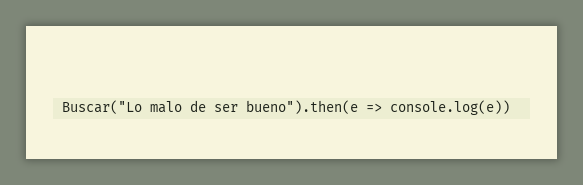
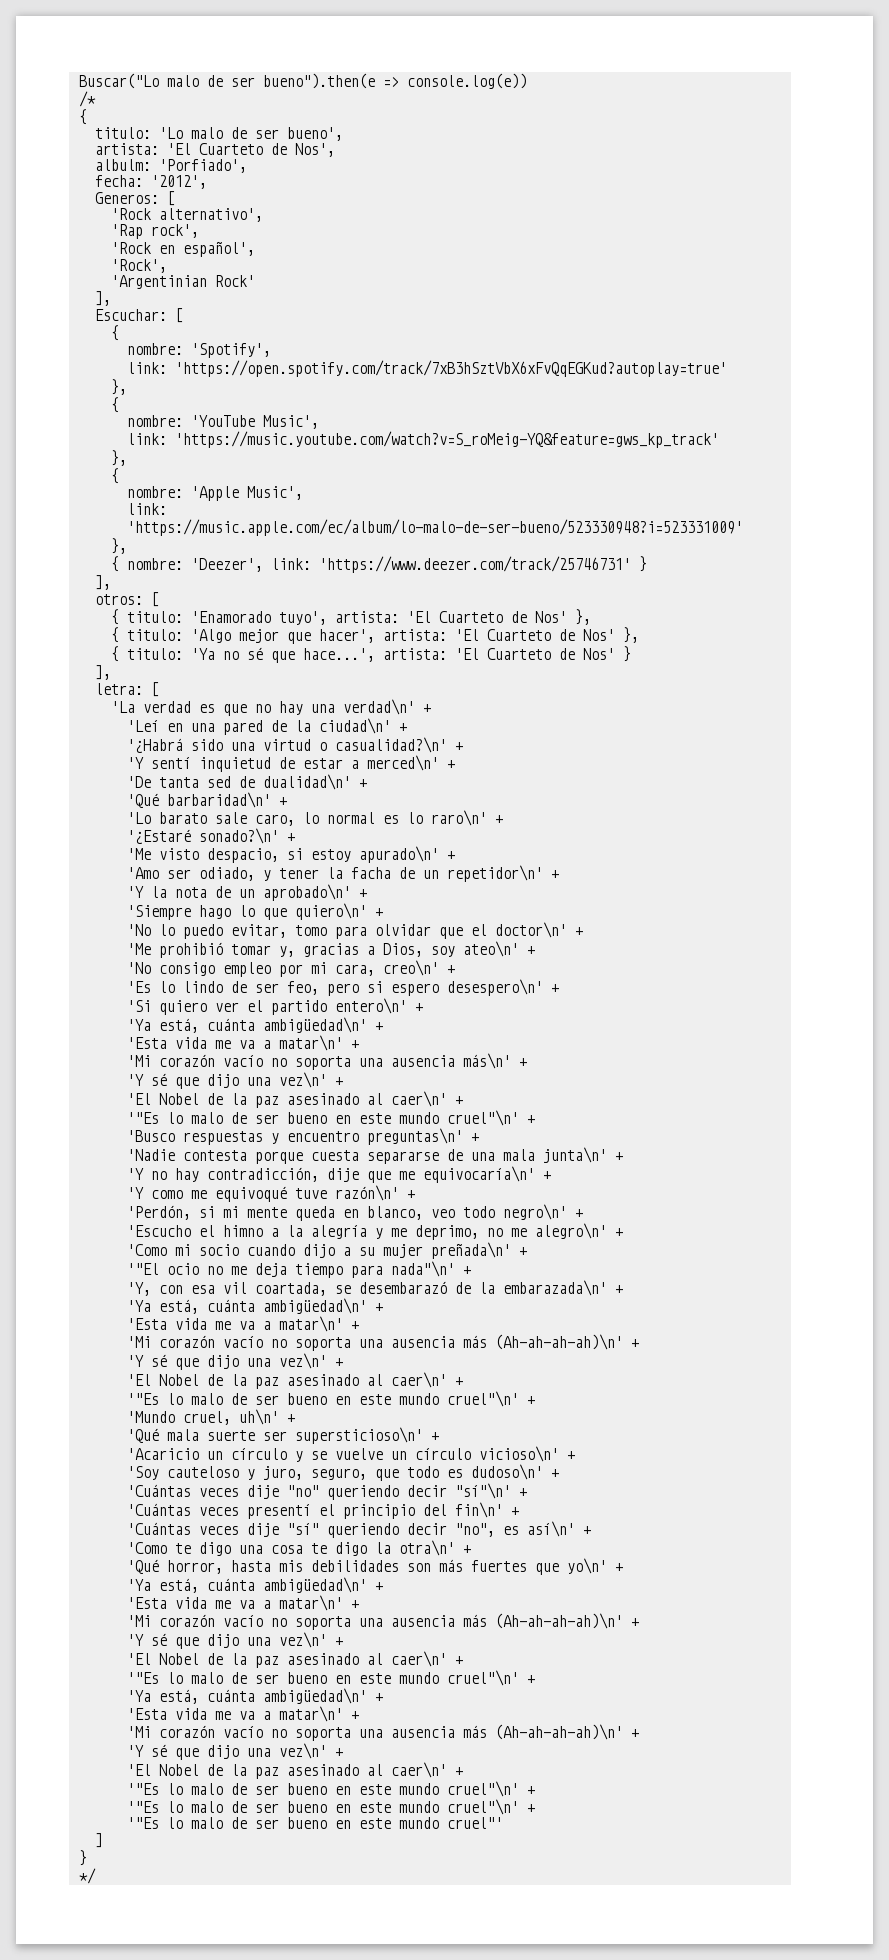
(510, 107) none -> [78,91,96,107] [78,109,87,125] [94,127,343,141] [94,143,335,157] [94,159,247,173] [94,175,207,189] [94,191,175,206] [110,208,263,222] [110,224,199,239] [110,241,255,257] [110,259,167,273] [110,275,255,289] [94,291,111,306] [94,308,183,323] [110,325,119,341] [126,343,271,358] [126,360,727,377] [110,379,127,395] [110,397,119,413] [126,415,319,429] [126,431,719,448] [110,450,127,466] [110,468,119,484] [126,486,303,501] [126,503,167,515] [126,519,743,536] [110,538,127,554] [110,556,647,573] [94,575,111,590] [94,592,159,607] [110,609,591,625] [110,627,639,644] [110,646,631,663] [94,665,111,680] [94,682,159,697] [110,699,431,716] [126,718,407,735] [126,737,463,753] [126,755,455,772] [126,774,367,790] [126,792,287,808] [126,810,503,826] [126,828,295,844] [126,846,455,863] [126,865,559,882] [126,884,367,901] [126,903,383,920] [126,922,583,939] [126,941,535,958] [126,960,455,977] [126,979,559,996] [126,998,423,1015] [126,1017,383,1033] [126,1035,359,1051] [126,1053,527,1070] [126,1072,343,1089] [126,1091,463,1108] [126,1110,535,1126] [126,1128,479,1145] [126,1147,623,1164] [126,1166,551,1183] [126,1185,415,1202] [126,1204,583,1221] [126,1223,623,1240] [126,1242,527,1259] [126,1261,471,1278] [126,1280,623,1296] [126,1298,383,1314] [126,1316,359,1332] [126,1334,639,1351] [126,1353,343,1370] [126,1372,463,1389] [126,1391,535,1407] [126,1409,295,1425] [126,1427,439,1444] [126,1446,575,1462] [126,1464,559,1481] [126,1483,527,1500] [126,1502,519,1519] [126,1521,591,1538] [126,1540,471,1556] [126,1558,623,1575] [126,1577,383,1593] [126,1595,359,1611] [126,1613,639,1630] [126,1632,343,1649] [126,1651,463,1668] [126,1670,535,1686] [126,1688,383,1704] [126,1706,359,1722] [126,1724,639,1741] [126,1743,343,1760] [126,1762,463,1779] [126,1781,535,1797] [126,1799,535,1815] [126,1817,503,1829] [94,1833,103,1848] [78,1850,87,1866] [78,1868,96,1884] // /* // { // titulo: 'Lo malo de ser bueno', // artista: 'El Cuarteto de Nos', // albulm: 'Porfiado', // fecha: '2012', // Generos: [ // 'Rock alternativo', // 'Rap rock', // 'Rock en español', // 'Rock', // 'Argentinian Rock' // ], // Escuchar: [ // { // nombre: 'Spotify', // link: 'https://open.spotify.com/track/7xB3hSztVbX6xFvQqEGKud?autoplay=true' // }, // { // nombre: 'YouTube Music', // link: 'https://music.youtube.com/watch?v=S_roMeig-YQ&feature=gws_kp_track' // }, // { // nombre: 'Apple Music', // link: 'https://music.apple.com/ec/album/lo-malo-de-ser-bueno/523330948?i=523331009' // }, // { nombre: 'Deezer', link: 'https://www.deezer.com/track/25746731' } // ], // otros: [ // { titulo: 'Enamorado tuyo', artista: 'El Cuarteto de Nos' }, // { titulo: 'Algo mejor que hacer', artista: 'El Cuarteto de Nos' }, // { titulo: 'Ya no sé que hace...', artista: 'El Cuarteto de Nos' } // ], // letra: [ // 'La verdad es que no hay una verdad\n' + // 'Leí en una pared de la ciudad\n' + // '¿Habrá sido una virtud o casualidad?\n' + // 'Y sentí inquietud de estar a merced\n' + // 'De tanta sed de dualidad\n' + // 'Qué barbaridad\n' + // 'Lo barato sale caro, lo normal es lo raro\n' + // '¿Estaré sonado?\n' + // 'Me visto despacio, si estoy apurado\n' + // 'Amo ser odiado, y tener la facha de un repetidor\n' + // 'Y la nota de un aprobado\n' + // 'Siempre hago lo que quiero\n' + // 'No lo puedo evitar, tomo para olvidar que el doctor\n' + // 'Me prohibió tomar y, gracias a Dios, soy ateo\n' + // 'No consigo empleo por mi cara, creo\n' + // 'Es lo lindo de ser feo, pero si espero desespero\n' + // 'Si quiero ver el partido entero\n' + // 'Ya está, cuánta ambigüedad\n' + // 'Esta vida me va a matar\n' + // 'Mi corazón vacío no soporta una ausencia más\n' + // 'Y sé que dijo una vez\n' + // 'El Nobel de la paz asesinado al caer\n' + // '"Es lo malo de ser bueno en este mundo cruel"\n' + // 'Busco respuestas y encuentro preguntas\n' + // 'Nadie contesta porque cuesta separarse de una mala junta\n' + // 'Y no hay contradicción, dije que me equivocaría\n' + // 'Y como me equivoqué tuve razón\n' + // 'Perdón, si mi mente queda en blanco, veo todo negro\n' + // 'Escucho el himno a la alegría y me deprimo, no me alegro\n' + // 'Como mi socio cuando dijo a su mujer preñada\n' + // '"El ocio no me deja tiempo para nada"\n' + // 'Y, con esa vil coartada, se desembarazó de la embarazada\n' + // 'Ya está, cuánta ambigüedad\n' + // 'Esta vida me va a matar\n' + // 'Mi corazón vacío no soporta una ausencia más (Ah-ah-ah-ah)\n' + // 'Y sé que dijo una vez\n' + // 'El Nobel de la paz asesinado al caer\n' + // '"Es lo malo de ser bueno en este mundo cruel"\n' + // 'Mundo cruel, uh\n' + // 'Qué mala suerte ser supersticioso\n' + // 'Acaricio un círculo y se vuelve un círculo vicioso\n' + // 'Soy cauteloso y juro, seguro, que todo es dudoso\n' + // 'Cuántas veces dije "no" queriendo decir "sí"\n' + // 'Cuántas veces presentí el principio del fin\n' + // 'Cuántas veces dije "sí" queriendo decir "no", es así\n' + // 'Como te digo una cosa te digo la otra\n' + // 'Qué horror, hasta mis debilidades son más fuertes que yo\n' + // 'Ya está, cuánta ambigüedad\n' + // 'Esta vida me va a matar\n' + // 'Mi corazón vacío no soporta una ausencia más (Ah-ah-ah-ah)\n' + // 'Y sé que dijo una vez\n' + // 'El Nobel de la paz asesinado al caer\n' + // '"Es lo malo de ser bueno en este mundo cruel"\n' + // 'Ya está, cuánta ambigüedad\n' + // 'Esta vida me va a matar\n' + // 'Mi corazón vacío no soporta una ausencia más (Ah-ah-ah-ah)\n' + // 'Y sé que dijo una vez\n' + // 'El Nobel de la paz asesinado al caer\n' + // '"Es lo malo de ser bueno en este mundo cruel"\n' + // '"Es lo malo de ser bueno en este mundo cruel"\n' + // '"Es lo malo de ser bueno en este mundo cruel"' // ] // } // */

